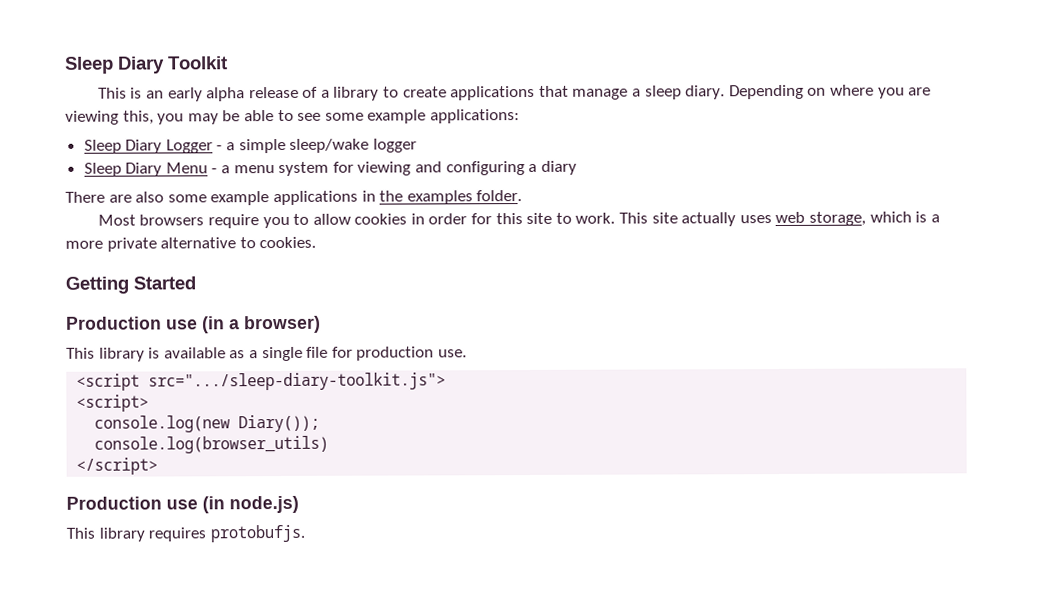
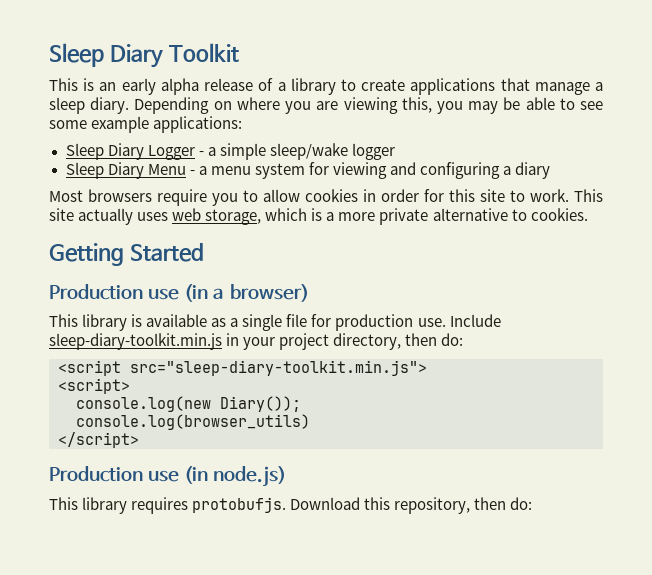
[65,190,523,206] // There are also some example applications in the examples folder. -> (551, 170) none
(467, 353) none -> [449,314,501,327] [49,333,464,350] Include sleep-diary-toolkit.min.js in your project directory, then do:
[148,372,447,391] src=".../sleep-diary-toolkit.js"> -> [130,360,427,376] src="sleep-diary-toolkit.min.js">
(305, 533) none -> [290,497,533,514] Download this repository, then do:

